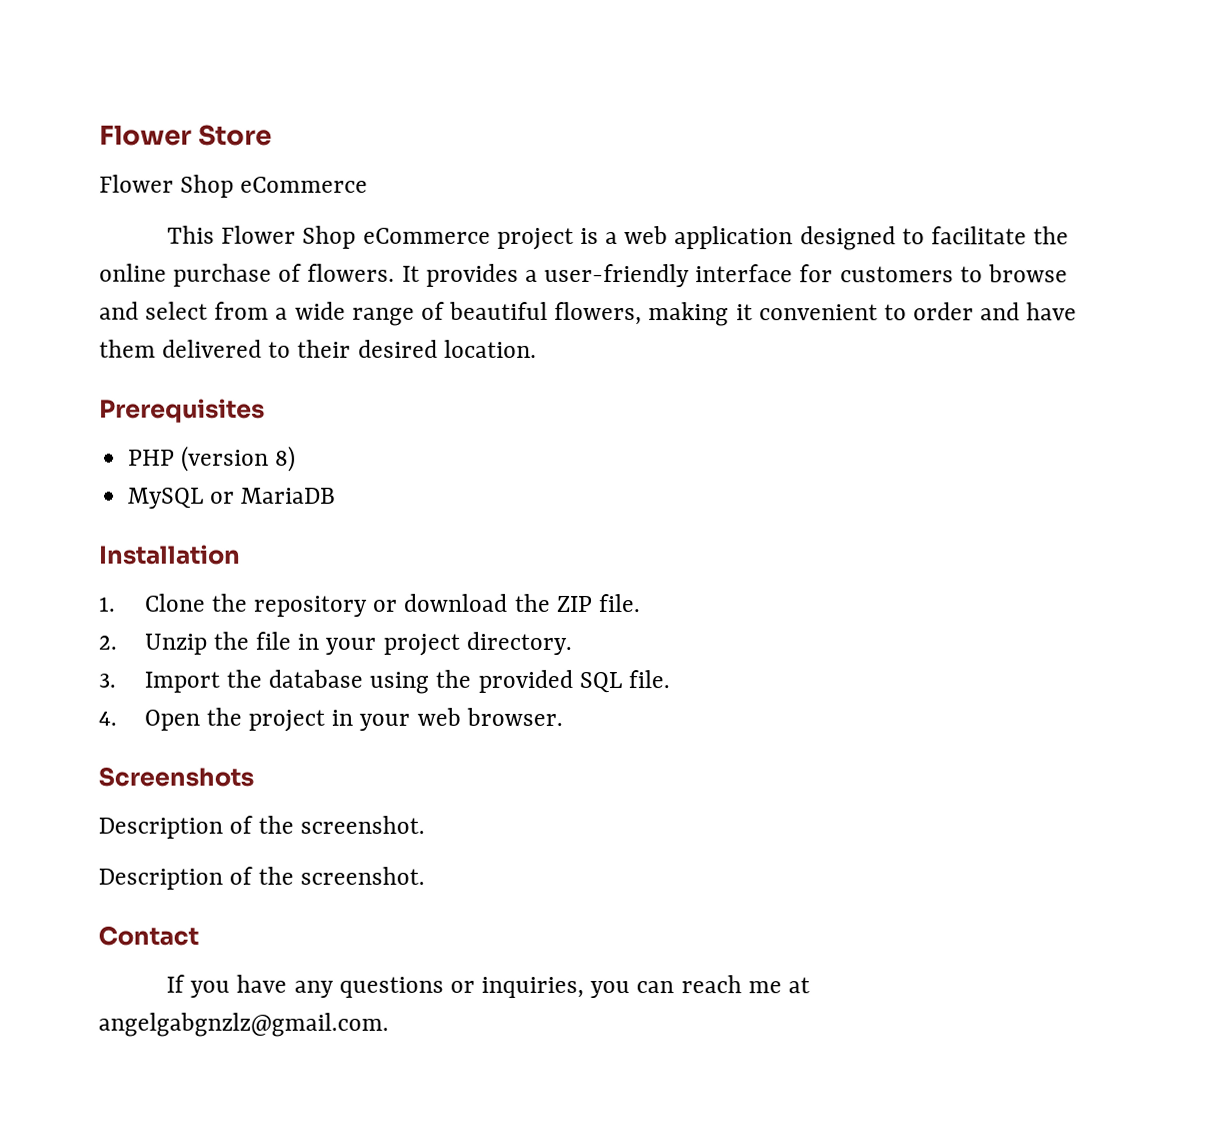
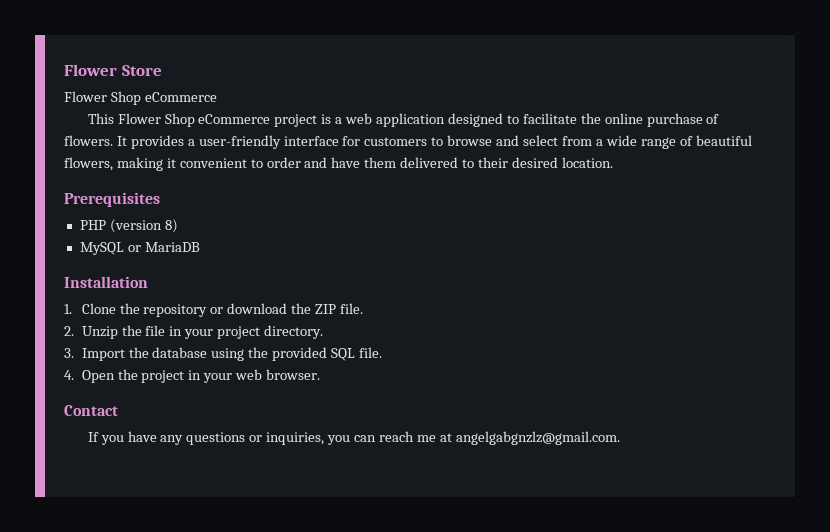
[98,766,254,787] [98,815,426,839] [98,866,426,890] // Screenshots // Description of the screenshot. // Description of the screenshot. -> (321, 374) none

